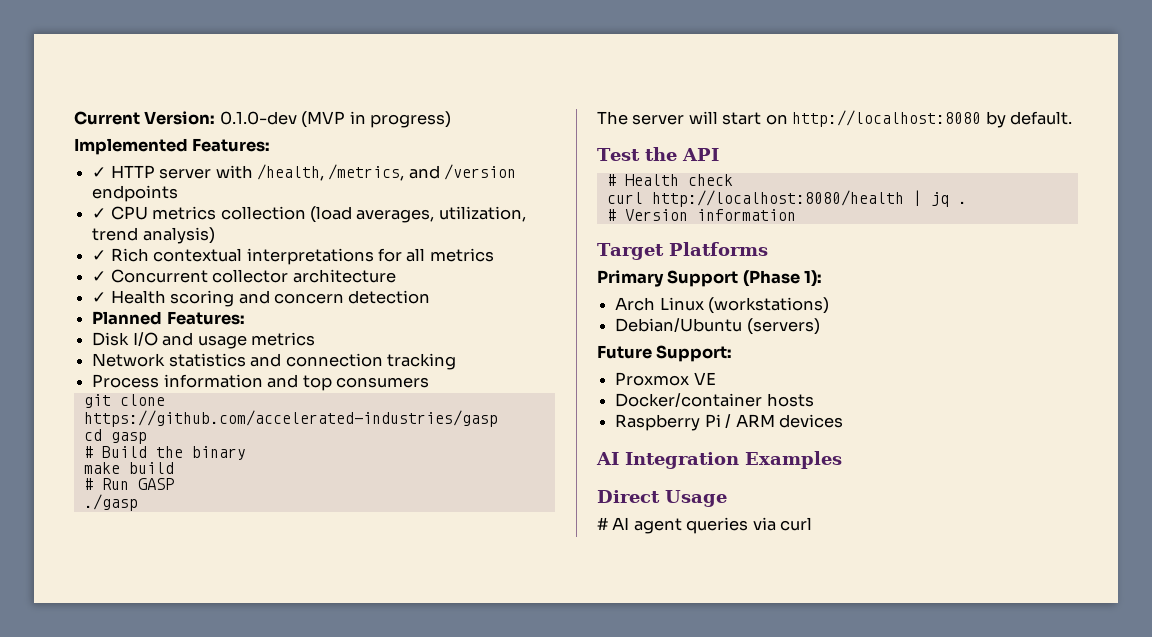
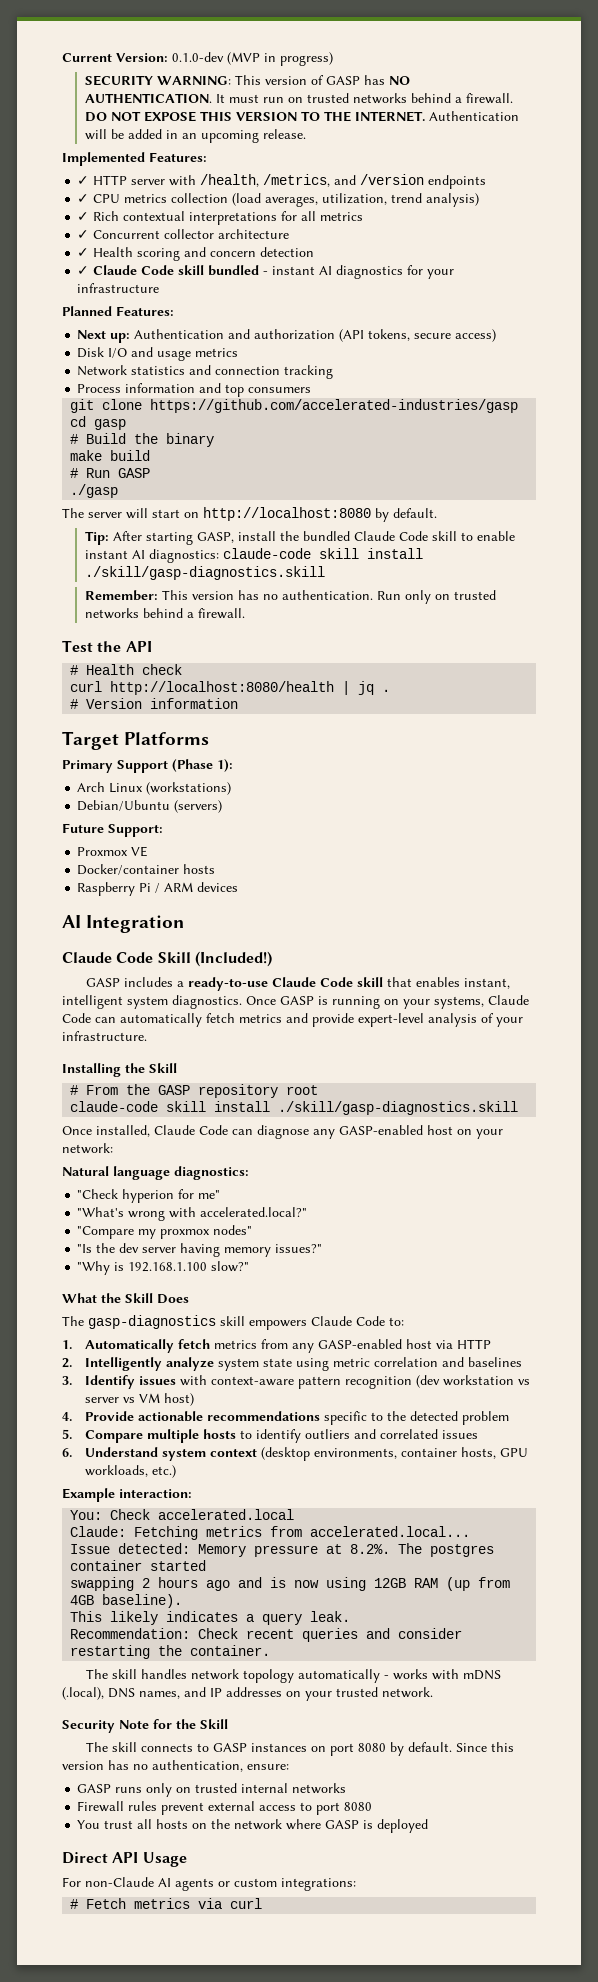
(452, 119) none -> [84,75,410,86] [84,93,513,104] [84,111,519,122] [84,129,306,143] // SECURITY WARNING: This version of GASP has NO AUTHENTICATION. It must run on trusted networks behind a firewall. DO NOT EXPOSE THIS VERSION TO THE INTERNET. Authentication will be added in an upcoming release.
[92,311,245,325] Planned Features: -> [77,265,455,279] [77,283,160,293] [62,306,174,316] [77,329,497,343] ✓ Claude Code skill bundled - instant AI diagnostics for your infrastructure // Planned Features: // Next up: Authentication and authorization (API tokens, secure access)
(1073, 118) none -> [84,531,515,545] [84,548,423,563] [84,566,325,580] [84,590,496,604] [84,608,245,619] // Tip: After starting GASP, install the bundled Claude Code skill to enable instant AI diagnostics: claude-code skill install ./skill/gasp-diagnostics.skill // Remember: This version has no authentication. Run only on trusted networks behind a firewall.
[745,451,842,469] Examples -> [62,951,272,967] [85,977,510,991] [62,995,529,1009] [62,1013,523,1027] [62,1031,147,1041] [62,1063,177,1077] [70,1084,319,1098] [70,1101,519,1115] [62,1125,503,1139] [62,1143,113,1154] [62,1166,249,1180] [77,1189,221,1203] [77,1207,308,1221] [77,1225,253,1239] [77,1243,323,1257] [77,1261,250,1275] [62,1293,189,1304] [62,1315,404,1330] [62,1339,491,1353] [62,1357,522,1371] [62,1375,530,1389] [84,1393,194,1406] [62,1411,509,1425] [62,1429,478,1443] [62,1447,528,1461] [84,1465,176,1478] [62,1488,192,1502] [70,1509,295,1520] [70,1526,471,1540] [70,1543,495,1557] [70,1560,207,1571] [70,1577,511,1591] [70,1594,183,1608] [70,1611,351,1625] [70,1628,463,1642] [70,1645,271,1659] [85,1669,501,1683] [62,1687,433,1701] [62,1719,228,1733] [85,1742,514,1756] [62,1760,289,1772] [77,1783,347,1797] [77,1801,373,1815] [77,1819,429,1833] // Claude Code Skill (Included!) // GASP includes a ready-to-use Claude Code skill that enables instant, intelligent system diagnostics. Once GASP is running on your systems, Claude Code can automatically fetch metrics and provide expert-level analysis of your infrastructure. // Installing the Skill // # From the GASP repository root // claude-code skill install ./skill/gasp-diagnostics.skill // Once installed, Claude Code can diagnose any GASP-enabled host on your network: // Natural language diagnostics: // "Check hyperion for me" // "What's wrong with accelerated.local?" // "Compare my proxmox nodes" // "Is the dev server having memory issues?" // "Why is 192.168.1.100 slow?" // What the Skill Does // The gasp-diagnostics skill empowers Claude Code to: // 1. Automatically fetch metrics from any GASP-enabled host via HTTP // 2. Intelligently analyze system state using metric correlation and baselines // 3. Identify issues with context-aware pattern recognition (dev workstation vs server vs VM host) // 4. Provide actionable recommendations specific to the detected problem // 5. Compare multiple hosts to identify outliers and correlated issues // 6. Understand system context (desktop environments, container hosts, GPU workloads, etc.) // Example interaction: // You: Check accelerated.local // Claude: Fetching metrics from accelerated.local... // Issue detected: Memory pressure at 8.2%. The postgres container started // swapping 2 hours ago and is now using 12GB RAM (up from 4GB baseline). // This likely indicates a query leak. // Recommendation: Check recent queries and consider restarting the container. // The skill handles network topology automatically - works with mDNS (.local), DNS names, and IP addresses on your trusted network. // Security Note for the Skill // The skill connects to GASP instances on port 8080 by default. Since this version has no authentication, ensure: // GASP runs only on trusted internal networks // Firewall rules prevent external access to port 8080 // You trust all hosts on the network where GASP is deployed
(660, 496) none -> [112,1852,139,1863] API
[597,517,749,534] # AI agent queries -> [62,1877,356,1891] [70,1898,191,1909] For non-Claude AI agents or custom integrations: // # Fetch metrics

